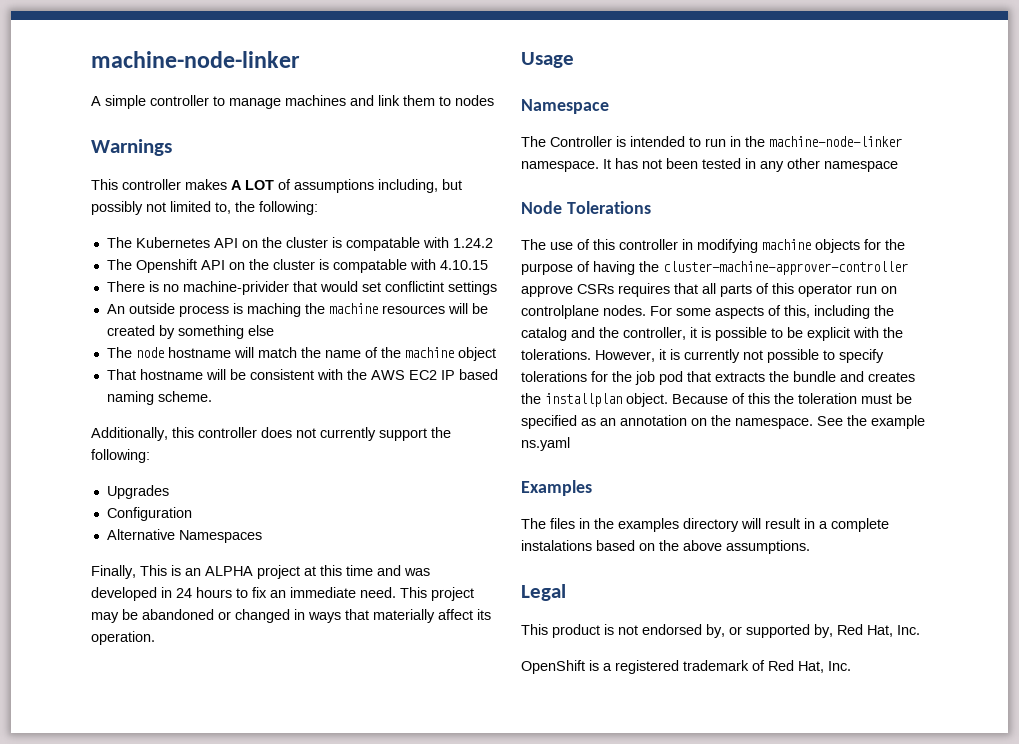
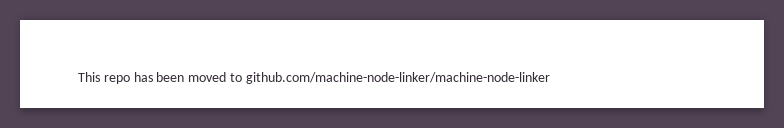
[91,51,300,68] [91,95,494,109] [91,139,172,156] [91,179,462,193] [91,201,318,215] [106,237,493,251] [106,259,488,273] [106,281,497,295] [106,303,488,317] [106,325,274,339] [106,347,496,361] [106,369,498,380] [106,391,212,405] [91,427,451,441] [91,449,150,463] [106,485,169,499] [106,507,192,521] [106,529,262,543] [91,565,430,579] [91,587,474,601] [91,609,491,623] [91,631,155,645] [521,52,574,68] [521,99,609,114] [521,136,902,147] [521,158,898,172] [521,201,651,214] [521,239,905,253] [521,261,908,275] [521,283,897,297] [521,305,894,319] [521,327,903,341] [521,349,884,363] [521,371,915,385] [521,393,912,407] [521,415,925,429] [521,437,570,451] [521,480,592,496] [521,518,889,532] [521,540,810,554] [521,584,566,601] [521,624,920,638] [521,660,851,674] machine-node-linker // A simple controller to manage machines and link them to nodes // Warnings // This controller makes A LOT of assumptions including, but possibly not limited to, the following: // The Kubernetes API on the cluster is compatable with 1.24.2 // The Openshift API on the cluster is compatable with 4.10.15 // There is no machine-privider that would set conflictint settings // An outside process is maching the machine resources will be created by something else // The node hostname will match the name of the machine object // That hostname will be consistent with the AWS EC2 IP based naming scheme. // Additionally, this controller does not currently support the following: // Upgrades // Configuration // Alternative Namespaces // Finally, This is an ALPHA project at this time and was developed in 24 hours to fix an immediate need. This project may be abandoned or changed in ways that materially affect its operation. // Usage // Namespace // The Controller is intended to run in the machine-node-linker namespace. It has not been tested in any other namespace // Node Tolerations // The use of this controller in modifying machine objects for the purpose of having the cluster-machine-approver-controller approve CSRs requires that all parts of this operator run on controlplane nodes. For some aspects of this, including the catalog and the controller, it is possible to be explicit with the tolerations. However, it is currently not possible to specify tolerations for the job pod that extracts the bundle and creates the installplan object. Because of this the toleration must be specified as an annotation on the namespace. See the example ns.yaml // Examples // The files in the examples directory will result in a complete instalations based on the above assumptions. // Legal // This product is not endorsed by, or supported by, Red Hat, Inc. // OpenShift is a registered trademark of Red Hat, Inc. -> [78,72,550,84] This repo has been moved to github.com/machine-node-linker/machine-node-linker

